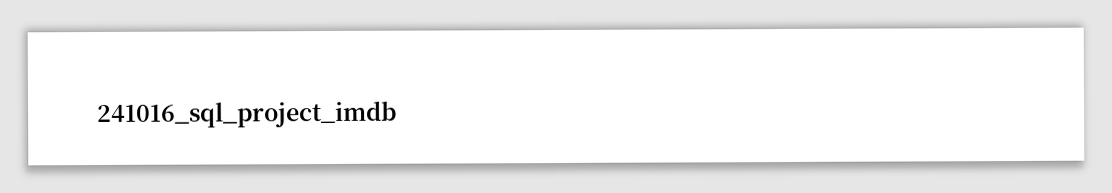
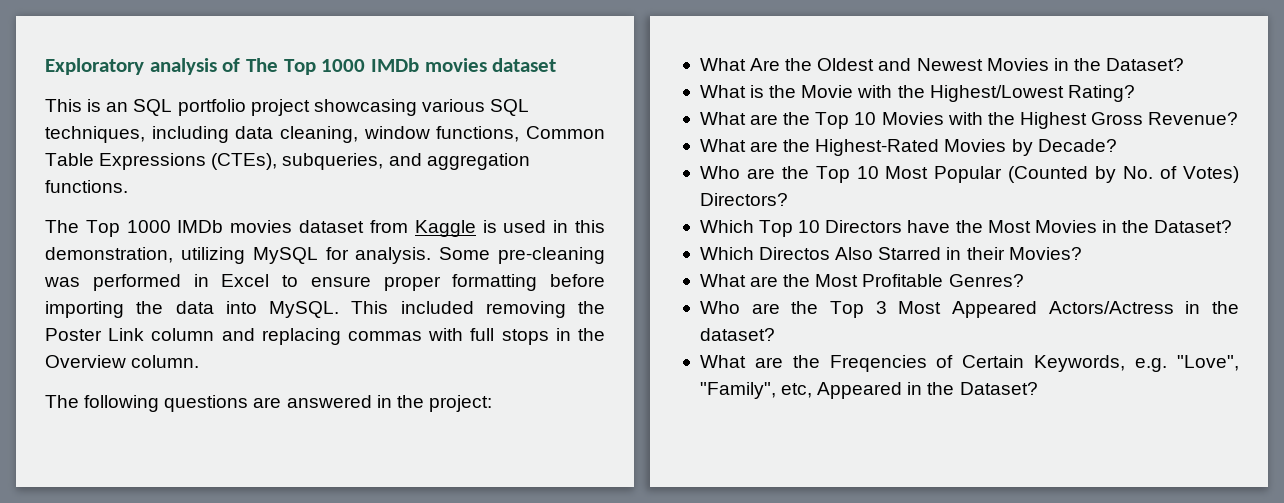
[97,100,397,129] 241016_sql_project_imdb -> [45,58,557,75] [45,99,530,116] [45,126,606,143] [45,153,530,170] [45,180,128,193] [45,220,605,237] [45,247,605,264] [44,274,605,291] [45,301,605,318] [45,328,605,345] [45,355,200,368] [45,395,492,412] [699,58,1185,71] [699,85,1135,102] [699,112,1239,129] [699,139,1117,156] [699,166,1239,183] [699,193,788,206] [699,220,1233,237] [699,247,1082,260] [699,274,1024,287] [699,301,1239,318] [699,328,775,341] [699,355,1239,372] [699,382,1038,399] Exploratory analysis of The Top 1000 IMDb movies dataset // This is an SQL portfolio project showcasing various SQL techniques, including data cleaning, window functions, Common Table Expressions (CTEs), subqueries, and aggregation functions. // The Top 1000 IMDb movies dataset from Kaggle is used in this demonstration, utilizing MySQL for analysis. Some pre-cleaning was performed in Excel to ensure proper formatting before importing the data into MySQL. This included removing the Poster Link column and replacing commas with full stops in the Overview column. // The following questions are answered in the project: // What Are the Oldest and Newest Movies in the Dataset? // What is the Movie with the Highest/Lowest Rating? // What are the Top 10 Movies with the Highest Gross Revenue? // What are the Highest-Rated Movies by Decade? // Who are the Top 10 Most Popular (Counted by No. of Votes) Directors? // Which Top 10 Directors have the Most Movies in the Dataset? // Which Directos Also Starred in their Movies? // What are the Most Profitable Genres? // Who are the Top 3 Most Appeared Actors/Actress in the dataset? // What are the Freqencies of Certain Keywords, e.g. "Love", "Family", etc, Appeared in the Dataset?

